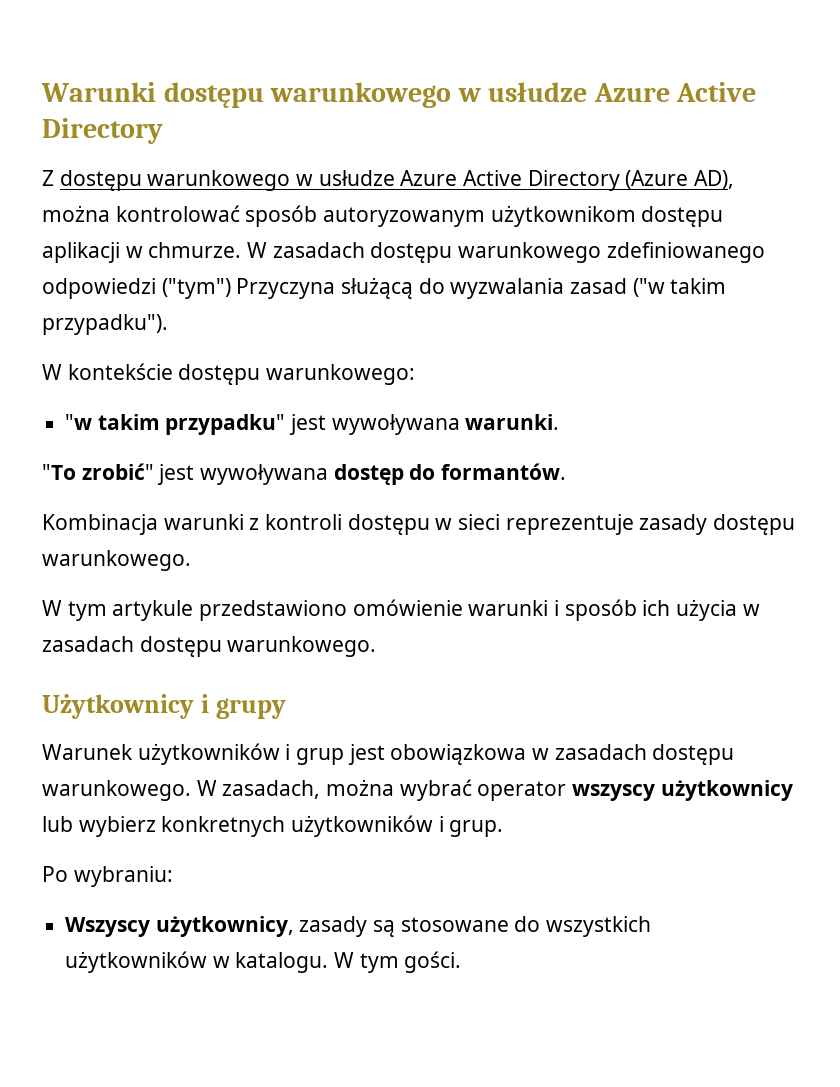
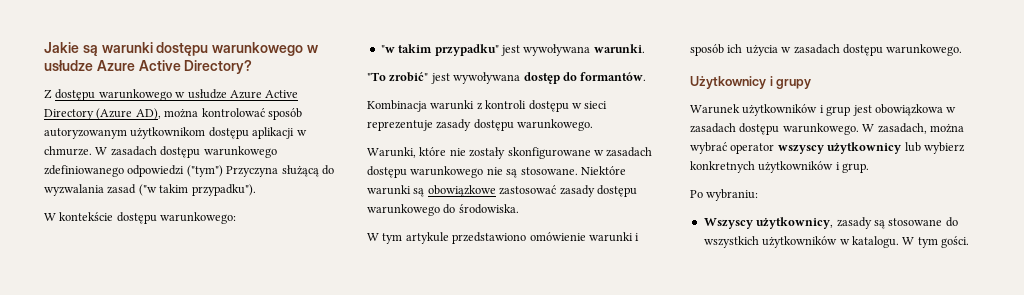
[41,82,757,108] [42,118,163,144] Warunki dostępu warunkowego w usłudze Azure Active Directory -> [44,42,319,56] [44,60,253,74] Jakie są warunki dostępu warunkowego w usłudze Azure Active Directory?
(191, 560) none -> [367,147,653,159] [367,166,626,178] [367,185,637,197] [367,204,519,216] // Warunki, które nie zostały skonfigurowane w zasadach dostępu warunkowego nie są stosowane. Niektóre warunki są obowiązkowe zastosować zasady dostępu warunkowego do środowiska.

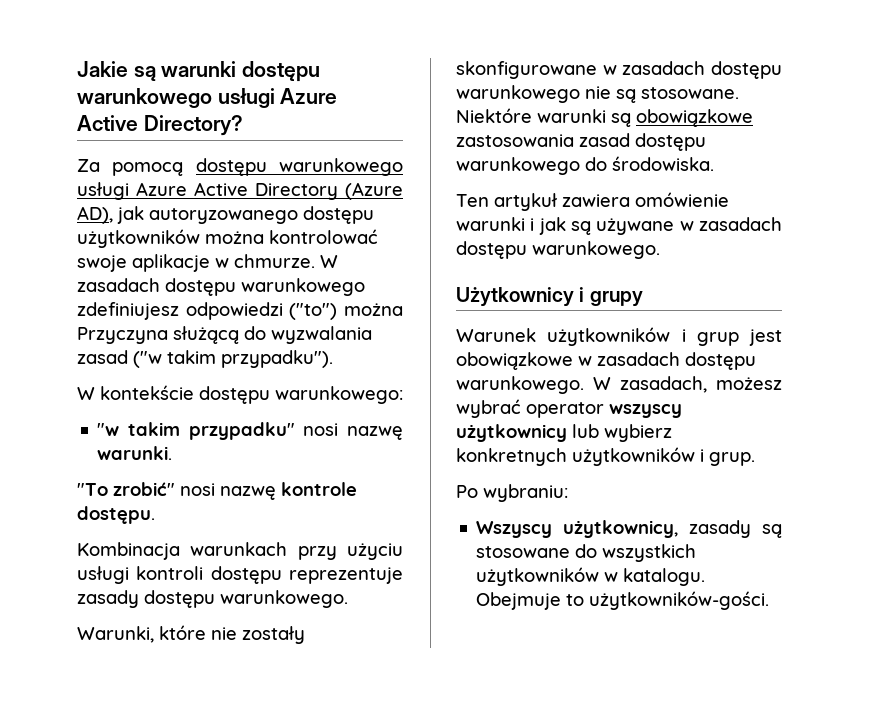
[306,45,319,53] [44,60,93,71] w usłudze -> [217,88,275,108] usługi
[44,89,227,101] Z dostępu warunkowego w usłudze -> [77,158,403,176] [77,182,129,200] Za pomocą dostępu warunkowego usługi
[164,108,302,120] [44,127,295,139] można kontrolować sposób autoryzowanym użytkownikom dostępu aplikacji -> [117,206,374,224] [77,229,378,248] [77,254,210,272] jak autoryzowanego dostępu użytkowników można kontrolować swoje aplikacje
[44,165,223,177] zdefiniowanego odpowiedzi ("tym") -> [77,302,404,320] zdefiniujesz odpowiedzi ("to") można
[500,44,591,56] jest wywoływana -> [303,423,403,440] nosi nazwę
[430,72,647,84] [367,100,608,112] jest wywoływana dostęp do formantów. // Kombinacja warunki z kontroli dostępu w sieci -> [180,482,357,500] [77,506,155,524] [77,542,403,560] [77,566,282,584] nosi nazwę kontrole dostępu. // Kombinacja warunkach przy użyciu usługi kontroli dostępu
[499,185,595,197] zastosować zasady -> [456,133,630,147] zastosowania zasad
[367,232,640,244] [690,44,778,56] W tym artykule przedstawiono omówienie warunki i sposób ich użycia -> [456,192,729,211] [456,217,675,235] Ten artykuł zawiera omówienie warunki i jak są używane
[874,104,943,116] obowiązkowa -> [456,352,573,370] obowiązkowe
[929,124,964,133] można -> [716,377,782,390] możesz
[902,236,969,248] W tym gości. -> [476,591,770,610] Obejmuje to użytkowników-gości.

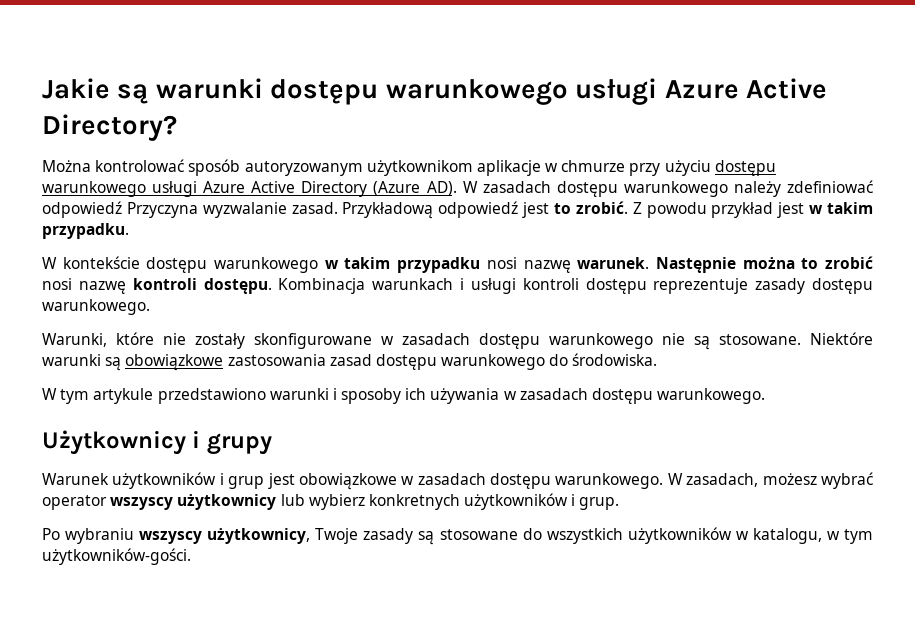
[77,159,184,176] Za pomocą -> [42,159,711,176] Można kontrolować sposób autoryzowanym użytkownikom aplikacje w chmurze przy użyciu
[77,206,374,224] [77,229,378,248] [77,254,338,272] [77,278,365,296] [77,302,404,320] [77,326,372,344] [77,350,333,368] [77,385,403,404] [97,422,403,440] [97,446,173,460] [77,482,357,500] AD), jak autoryzowanego dostępu użytkowników można kontrolować swoje aplikacje w chmurze. W zasadach dostępu warunkowego zdefiniujesz odpowiedzi ("to") można Przyczyna służącą do wyzwalania zasad ("w takim przypadku"). // W kontekście dostępu warunkowego: // "w takim przypadku" nosi nazwę warunki. // "To zrobić" nosi nazwę kontrole -> [426,180,873,197] [42,201,874,219] [42,223,129,239] [42,256,874,273] [42,278,197,294] AD). W zasadach dostępu warunkowego należy zdefiniować odpowiedź Przyczyna wyzwalanie zasad. Przykładową odpowiedź jest to zrobić. Z powodu przykład jest w takim przypadku. // W kontekście dostępu warunkowego w takim przypadku nosi nazwę warunek. Następnie można to zrobić nosi nazwę kontroli
(155, 515) // -> (272, 286) none
[297,543,403,560] przy użyciu -> [460,278,464,290] i
[456,192,729,211] [456,217,675,235] Ten artykuł zawiera omówienie warunki i jak są używane -> [42,388,500,404] W tym artykule przedstawiono warunki i sposoby ich używania
[483,484,568,502] [476,520,679,538] wybraniu: // Wszyscy użytkownicy, -> [65,528,359,544] wybraniu wszyscy użytkownicy, Twoje
[623,568,706,586] [476,592,585,610] katalogu. Obejmuje to -> [752,528,873,544] katalogu, w tym

